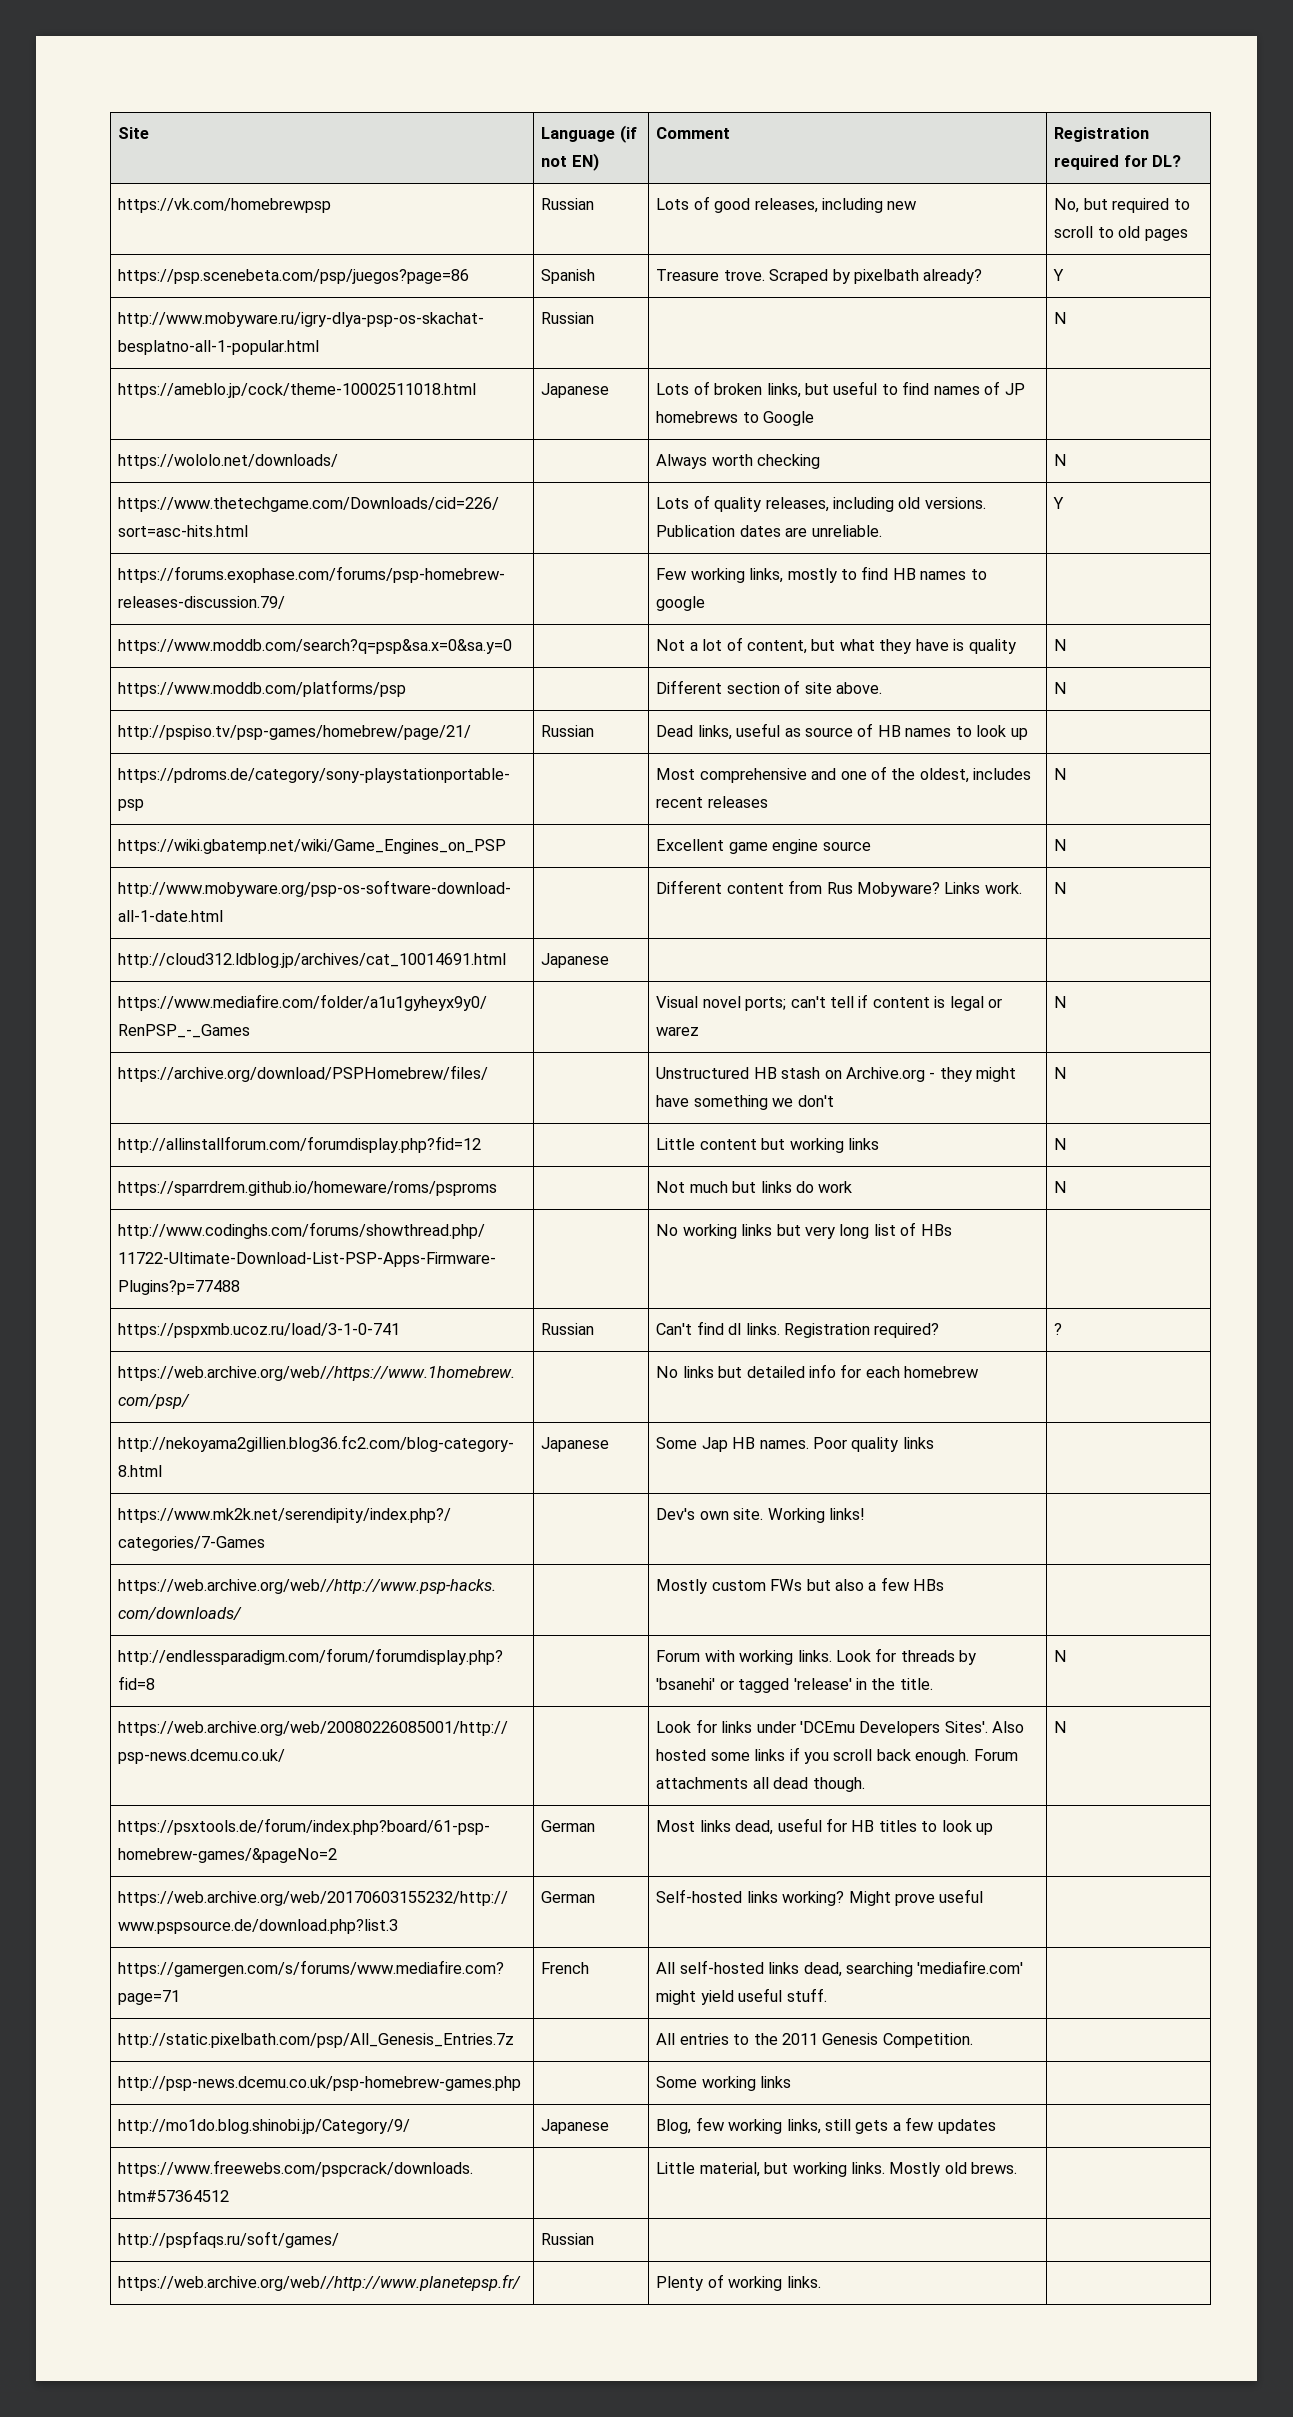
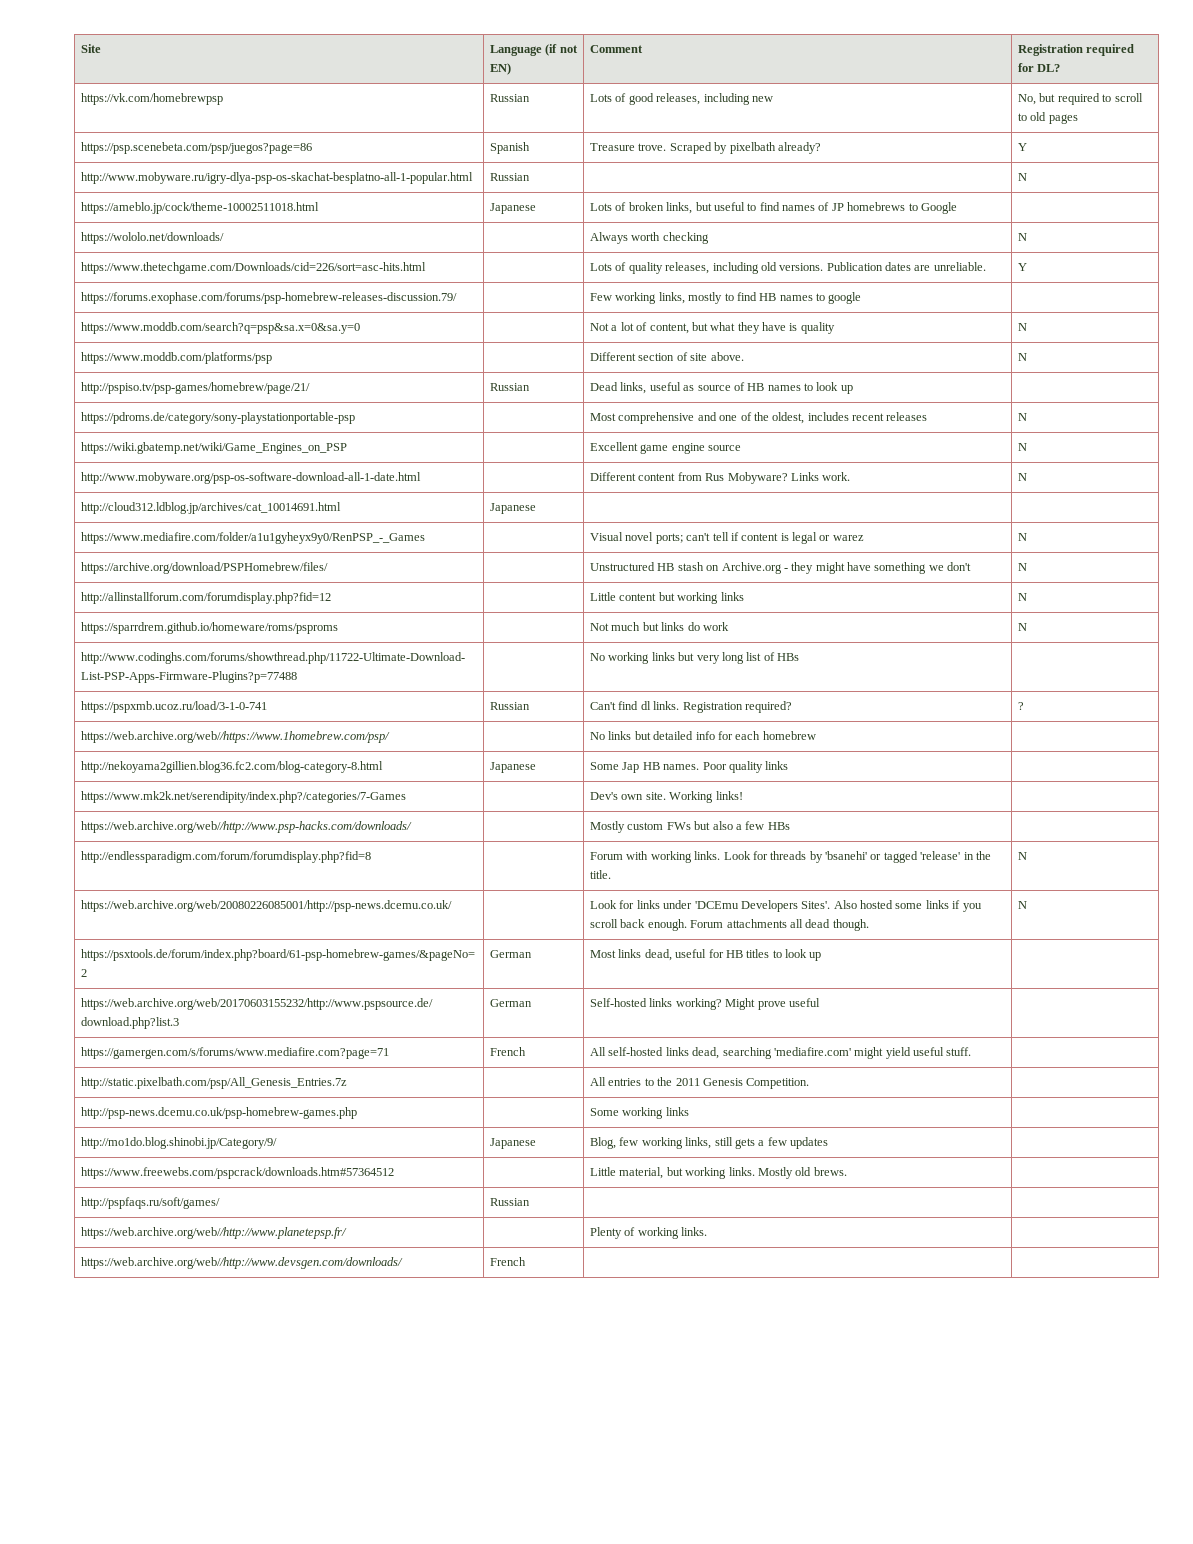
(821, 2282) none -> [80,1257,403,1269] [489,1257,526,1266] // https://web.archive.org/web//http://www.devsgen.com/downloads/ | French | |

